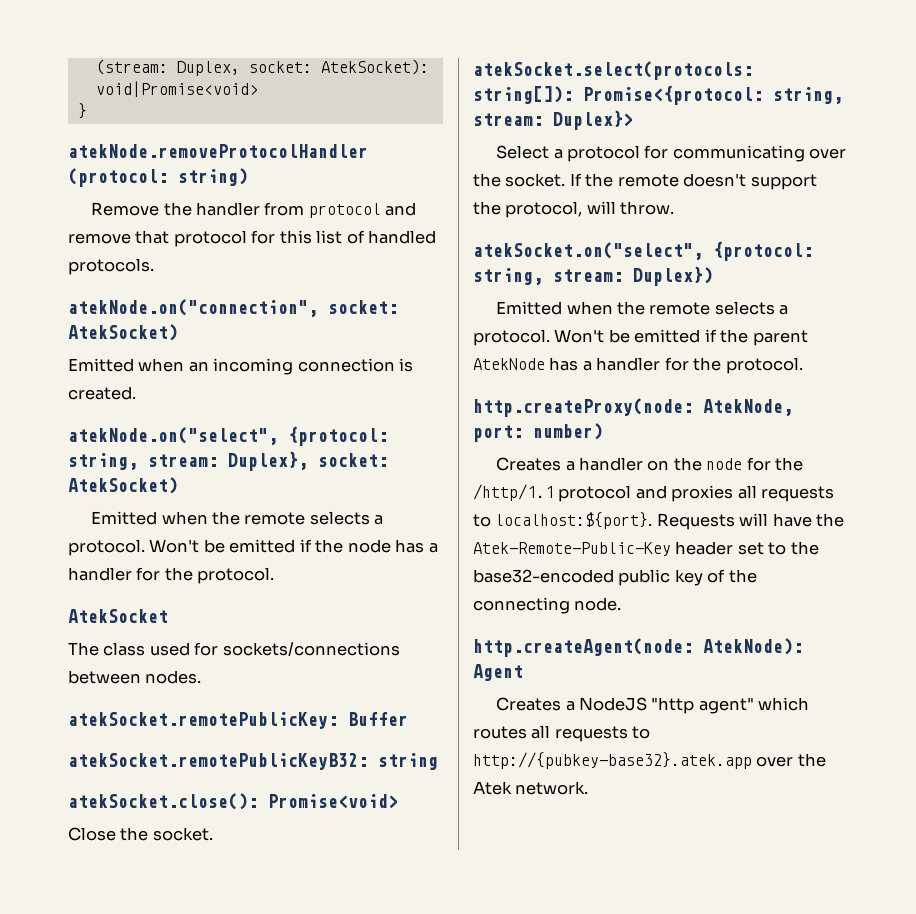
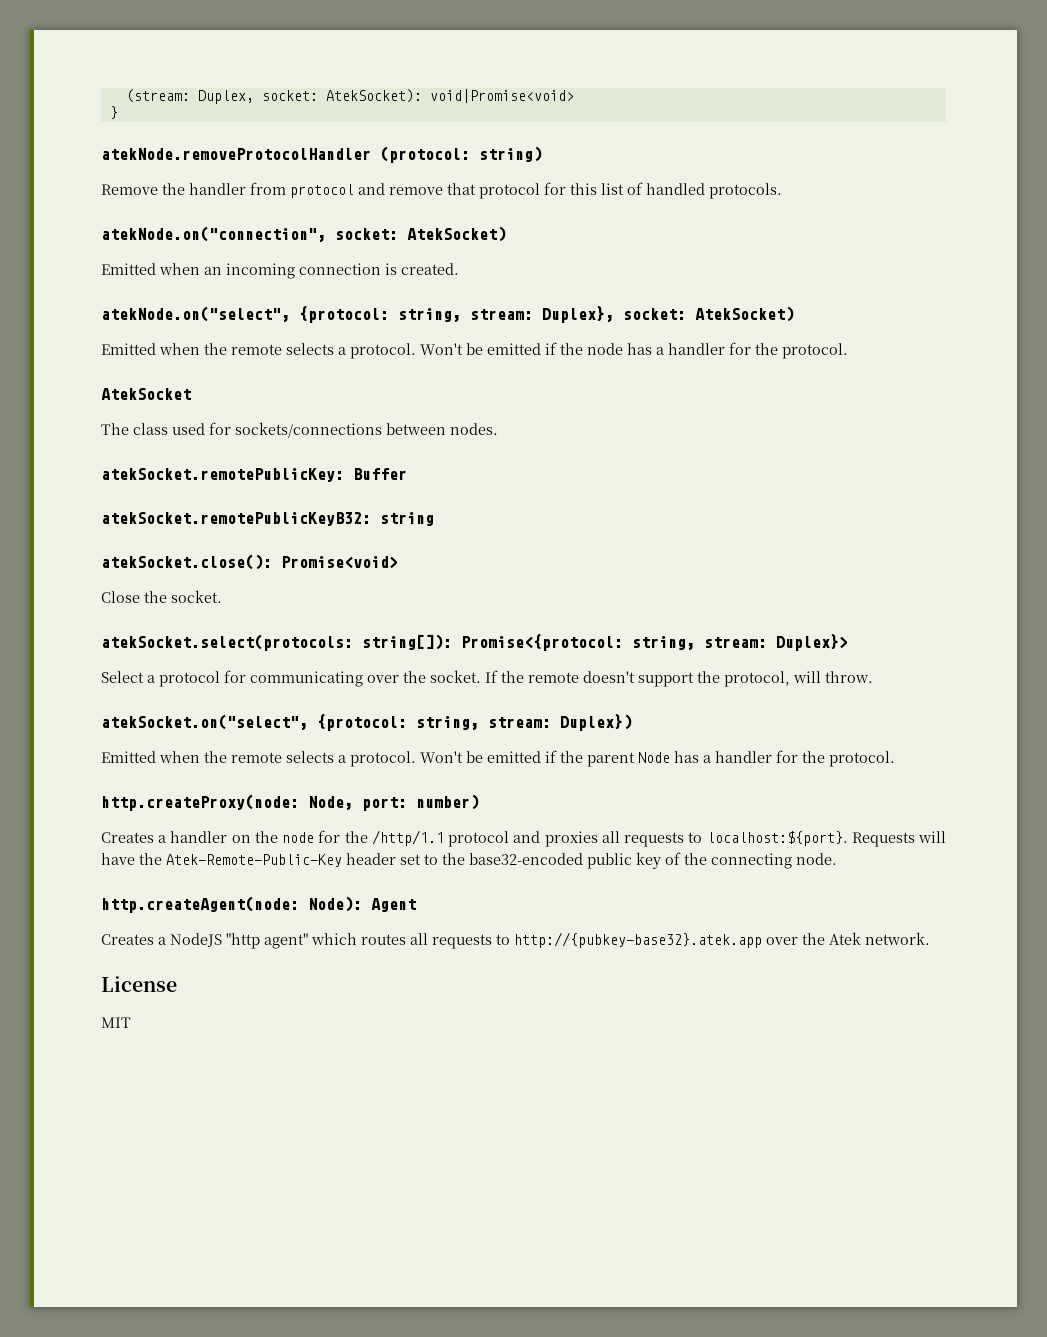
[473,358,545,370] AtekNode -> [638,752,670,763] Node
[703,399,793,416] AtekNode, -> [308,796,353,810] Node,
[703,638,803,655] AtekNode): -> [308,896,362,912] Node):
(589, 788) none -> [101,976,177,992] [101,1017,131,1028] // License // MIT

